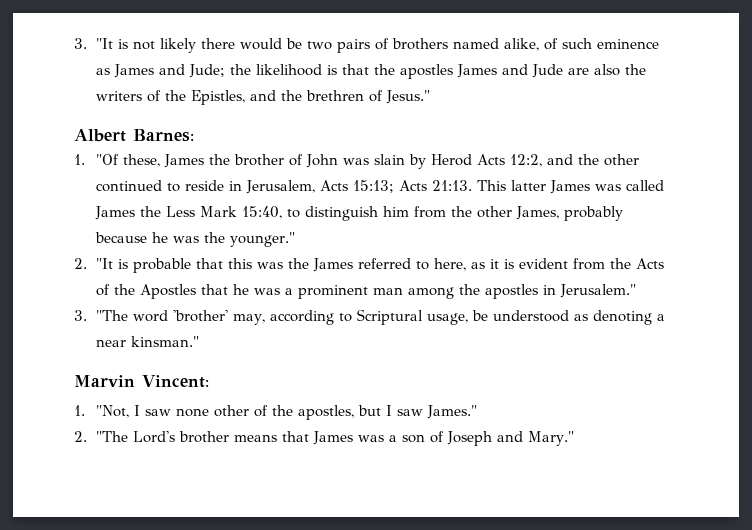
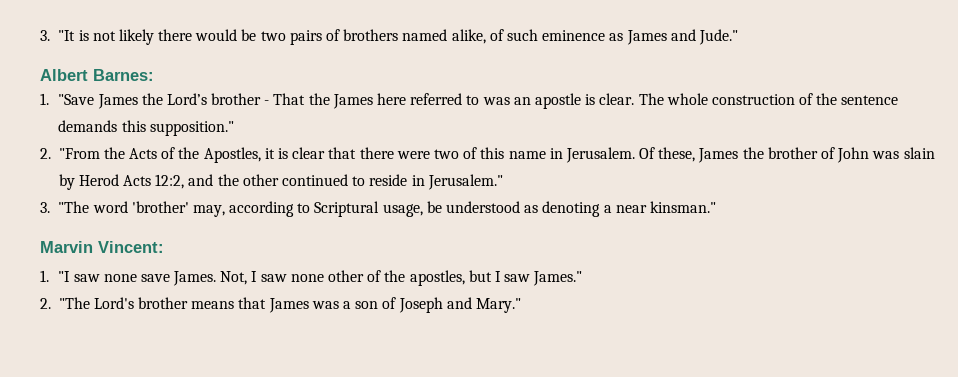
[189,64,647,79] [96,90,431,105] [74,129,194,142] [74,154,120,165] Jude; the likelihood is that the apostles James and Jude are also the writers of the Epistles, and the brethren of Jesus." // Albert Barnes: // 1. "Of -> [698,29,738,45] [40,69,154,81] [40,93,899,109] [58,120,234,136] [40,147,656,163] Jude." // Albert Barnes: // 1. "Save James the Lord’s brother - That the James here referred to was an apostle is clear. The whole construction of the sentence demands this supposition." // 2. "From the Acts of the Apostles, it is clear that there were two of this name in Jerusalem. Of
[246,180,665,194] [95,206,624,221] [95,232,296,247] [74,258,665,273] [96,284,557,299] Jerusalem, Acts 15:13; Acts 21:13. This latter James was called James the Less Mark 15:40, to distinguish him from the other James, probably because he was the younger." // 2. "It is probable that this was the James referred to here, as it is evident from the Acts of the Apostles that he was a prominent man among the apostles in -> (425, 180) none
[96,405,130,418] "Not, -> [58,271,248,286] "I saw none save James. Not,

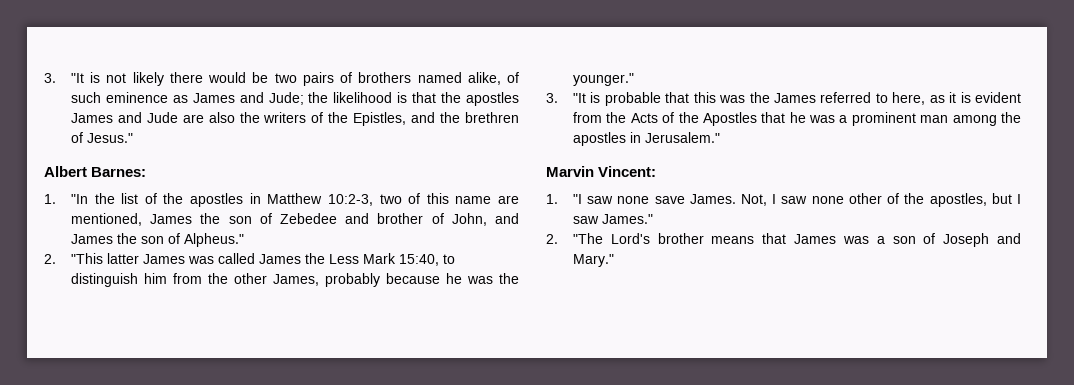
[698,29,738,45] [40,69,154,81] [40,93,306,109] Jude." // Albert Barnes: // 1. "Save James the Lord’s brother - That -> [268,92,519,106] [70,112,519,126] [70,132,133,143] [44,166,147,177] [44,193,519,207] [70,213,519,226] [70,233,244,247] [44,253,455,266] [70,273,519,287] [572,73,634,86] [546,92,746,106] Jude; the likelihood is that the apostles James and Jude are also the writers of the Epistles, and the brethren of Jesus." // Albert Barnes: // 1. "In the list of the apostles in Matthew 10:2-3, two of this name are mentioned, James the son of Zebedee and brother of John, and James the son of Alpheus." // 2. "This latter James was called James the Less Mark 15:40, to distinguish him from the other James, probably because he was the younger." // 3. "It is probable that this was
[377,93,407,105] here -> (816, 98) none
[482,93,899,109] [58,120,234,136] [40,147,935,163] [58,174,503,190] [40,201,716,217] was an apostle is clear. The whole construction of the sentence demands this supposition." // 2. "From the Acts of the Apostles, it is clear that there were two of this name in Jerusalem. Of these, James the brother of John was slain by Herod Acts 12:2, and the other continued to reside in Jerusalem." // 3. "The word 'brother' may, according to Scriptural usage, be understood as denoting a near kinsman." -> [892,92,1021,105] [572,112,1022,126] [572,132,720,146] here, as it is evident from the Acts of the Apostles that he was a prominent man among the apostles in Jerusalem."

